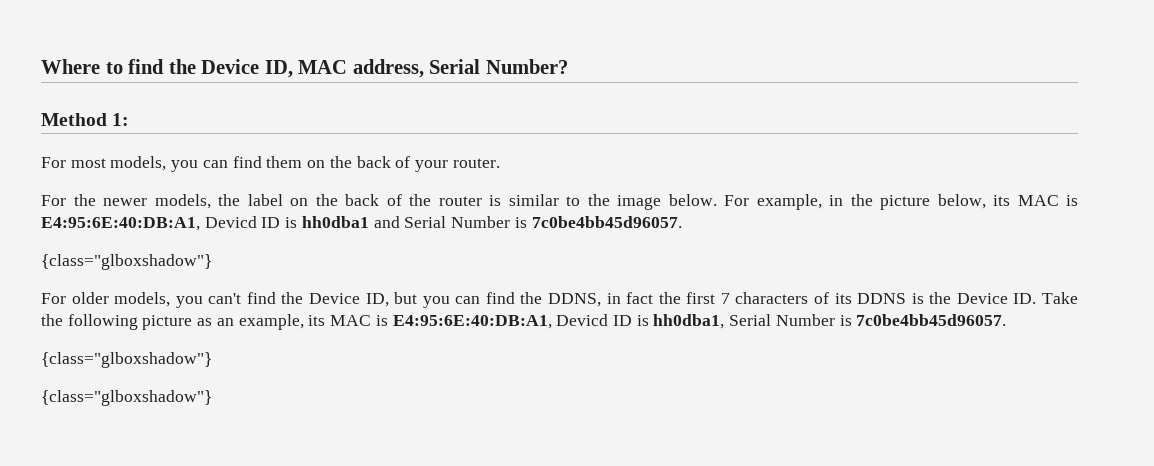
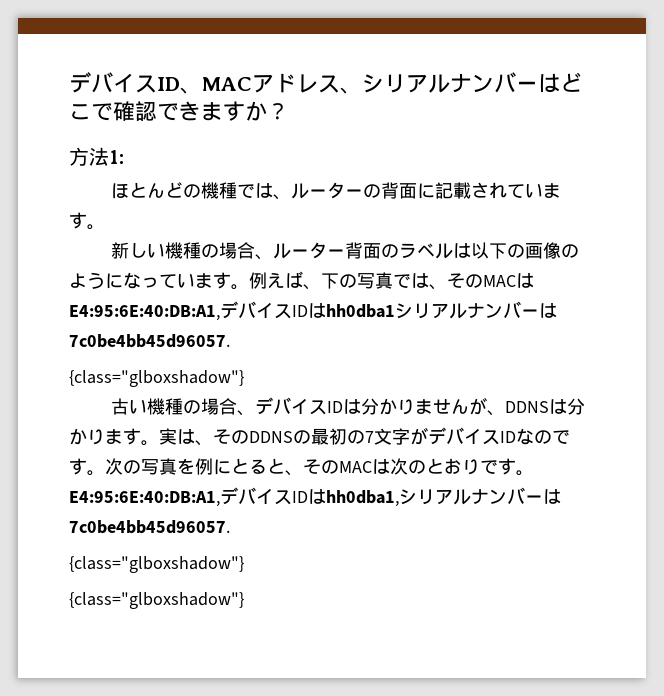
[41,59,568,78] [41,113,130,126] [41,156,500,172] [41,194,1078,210] [41,216,682,231] [41,254,212,270] [41,292,1078,308] [41,314,852,330] Where to find the Device ID, MAC address, Serial Number? // Method 1: // For most models, you can find them on the back of your router. // For the newer models, the label on the back of the router is similar to the image below. For example, in the picture below, its MAC is E4:95:6E:40:DB:A1, Devicd ID is hh0dba1 and Serial Number is 7c0be4bb45d96057. // {class="glboxshadow"} // For older models, you can't find the Device ID, but you can find the DDNS, in fact the first 7 characters of its DDNS is the Device ID. Take the following picture as an example, its MAC is E4:95:6E:40:DB:A1, Devicd ID is hh0dba1, Serial Number is -> [69,72,582,94] [69,101,289,121] [69,147,124,166] [111,182,562,200] [69,212,105,230] [111,242,580,260] [69,271,534,290] [69,301,557,321] [69,334,230,348] [69,370,244,387] [111,397,586,416] [69,427,570,446] [69,458,534,476] [69,487,561,507] デバイスID、MACアドレス、シリアルナンバーはどこで確認できますか？ // 方法1: // ほとんどの機種では、ルーターの背面に記載されています。 // 新しい機種の場合、ルーター背面のラベルは以下の画像のようになっています。例えば、下の写真では、そのMACはE4:95:6E:40:DB:A1,デバイスIDはhh0dba1シリアルナンバーは7c0be4bb45d96057. // {class="glboxshadow"} // 古い機種の場合、デバイスIDは分かりませんが、DDNSは分かります。実は、そのDDNSの最初の7文字がデバイスIDなのです。次の写真を例にとると、そのMACは次のとおりです。E4:95:6E:40:DB:A1,デバイスIDはhh0dba1,シリアルナンバーは

